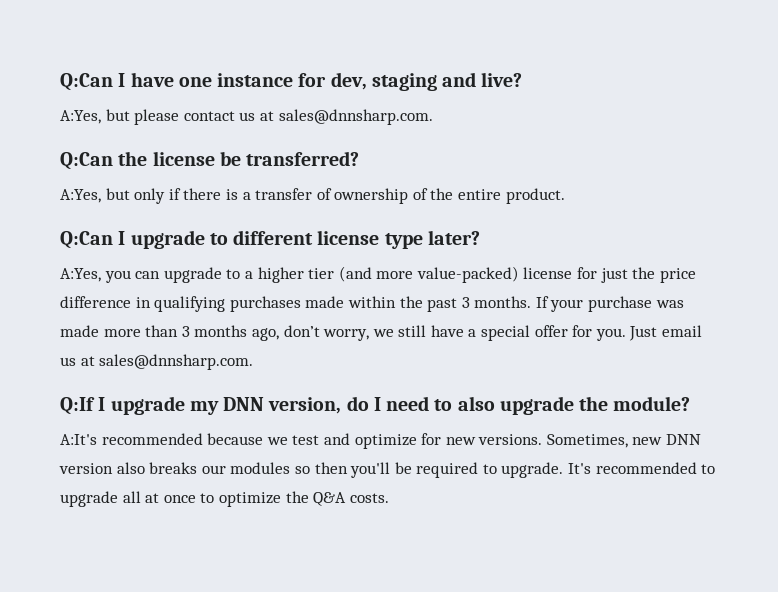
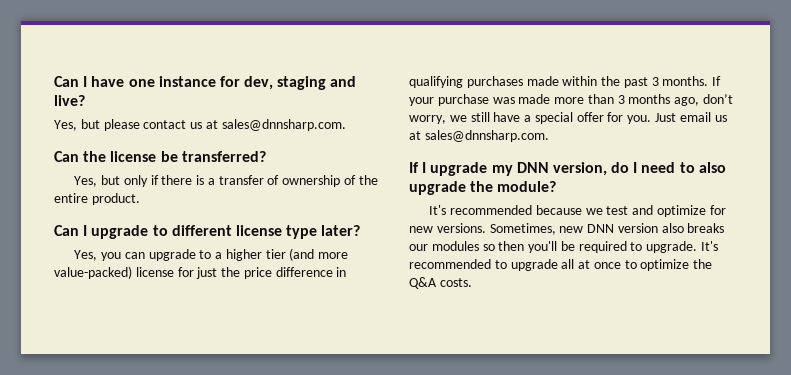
[60,73,113,91] Q:Can -> [54,76,79,87] Can
[60,110,101,124] A:Yes, -> [54,120,77,131] Yes,
[60,152,113,170] Q:Can -> [54,151,79,162] Can
[60,189,101,203] A:Yes, -> [74,176,98,187] Yes,
[60,231,113,249] Q:Can -> [54,225,79,236] Can
[60,268,101,282] A:Yes, -> [74,250,98,261] Yes,
[60,397,95,415] Q:If -> [409,162,419,173] If
[60,434,97,445] A:It's -> [429,205,447,215] It's

